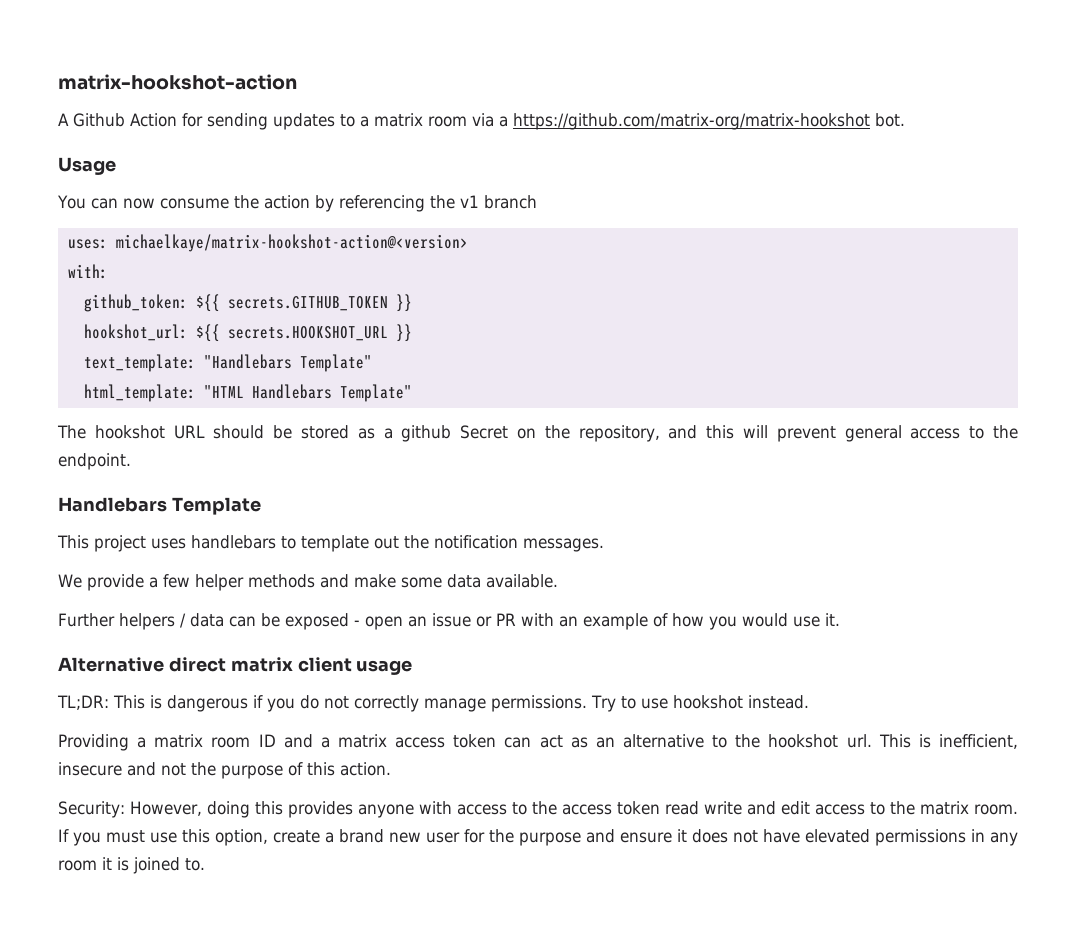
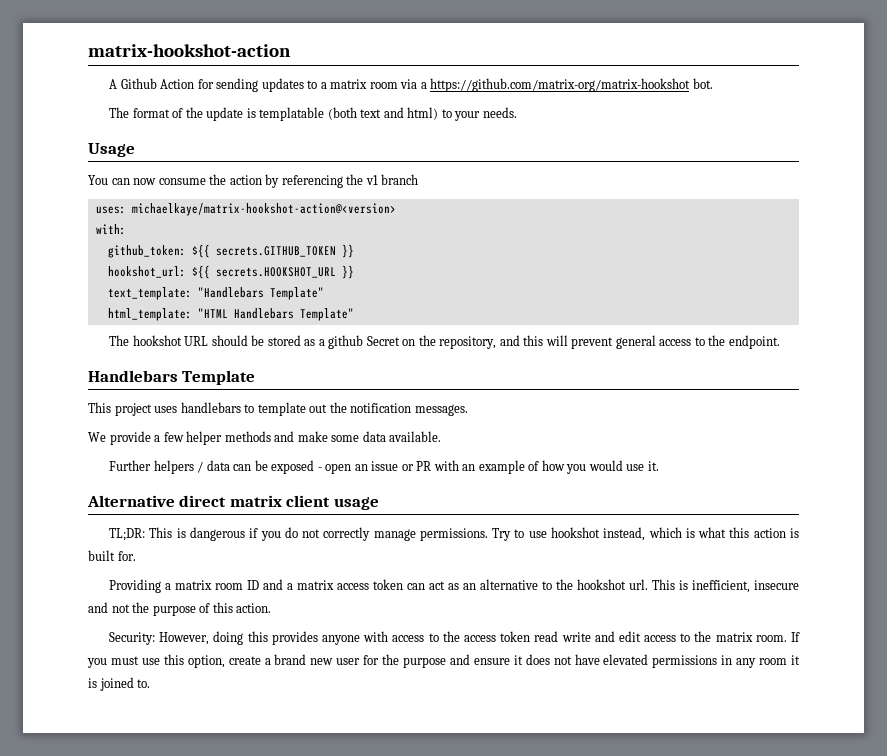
(905, 120) none -> [109,107,517,121] // The format of the update is templatable (both text and html) to your needs.
[747,695,809,709] instead. -> [603,527,799,541] [88,550,136,561] instead, which is what this action is built for.

